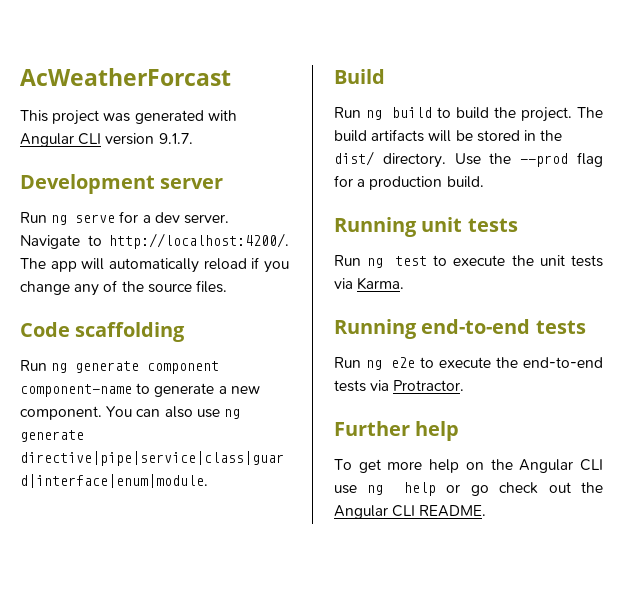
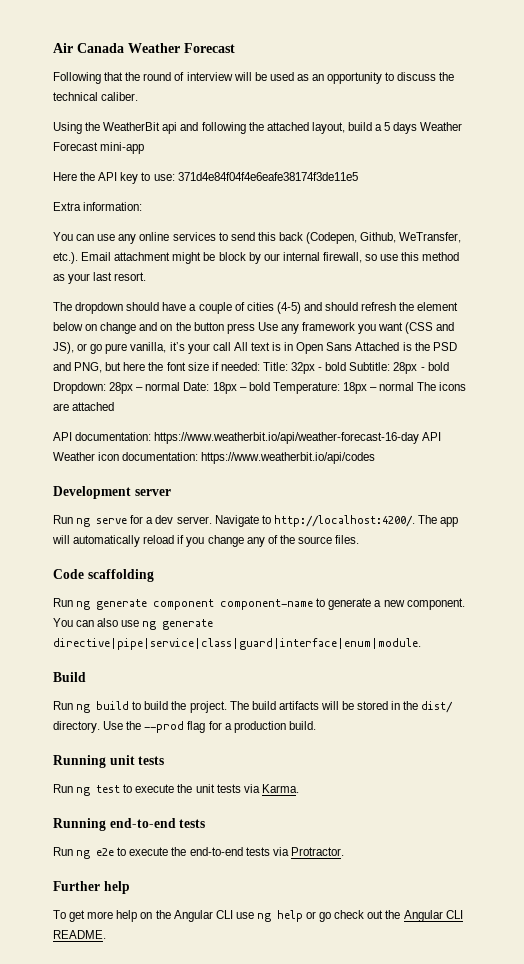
[20,68,231,86] [20,110,237,125] [20,133,193,147] AcWeatherForcast // This project was generated with Angular CLI version 9.1.7. -> [53,43,235,53] [53,72,455,84] [53,92,139,101] [53,122,463,134] [53,142,145,154] [53,172,358,184] [53,202,143,211] [53,232,462,244] [53,252,460,264] [53,272,147,284] [53,302,459,314] [53,322,455,334] [53,342,457,354] [53,362,449,374] [53,382,467,394] [53,402,115,411] [53,432,442,444] [53,452,376,464] Air Canada Weather Forecast // Following that the round of interview will be used as an opportunity to discuss the technical caliber. // Using the WeatherBit api and following the attached layout, build a 5 days Weather Forecast mini-app // Here the API key to use: 371d4e84f04f4e6eafe38174f3de11e5 // Extra information: // You can use any online services to send this back (Codepen, Github, WeTransfer, etc.). Email attachment might be block by our internal firewall, so use this method as your last resort. // The dropdown should have a couple of cities (4-5) and should refresh the element below on change and on the button press Use any framework you want (CSS and JS), or go pure vanilla, it’s your call All text is in Open Sans Attached is the PSD and PNG, but here the font size if needed: Title: 32px - bold Subtitle: 28px - bold Dropdown: 28px – normal Date: 18px – bold Temperature: 18px – normal The icons are attached // API documentation: https://www.weatherbit.io/api/weather-forecast-16-day API Weather icon documentation: https://www.weatherbit.io/api/codes

